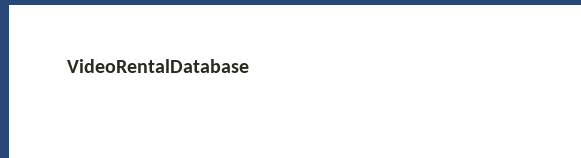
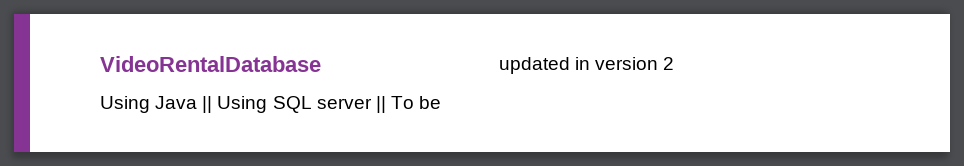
(249, 66) none -> [100,96,442,113] [499,57,675,74] // Using Java || Using SQL server || To be updated in version 2

